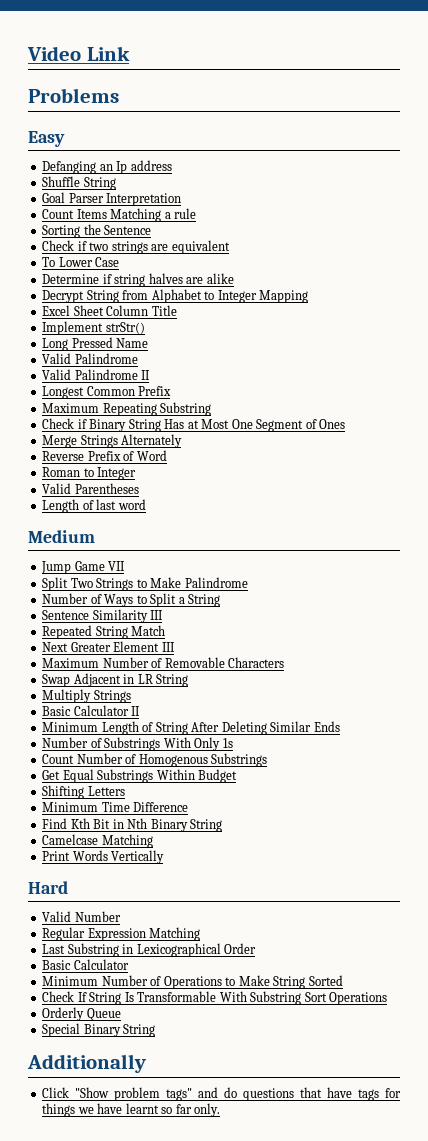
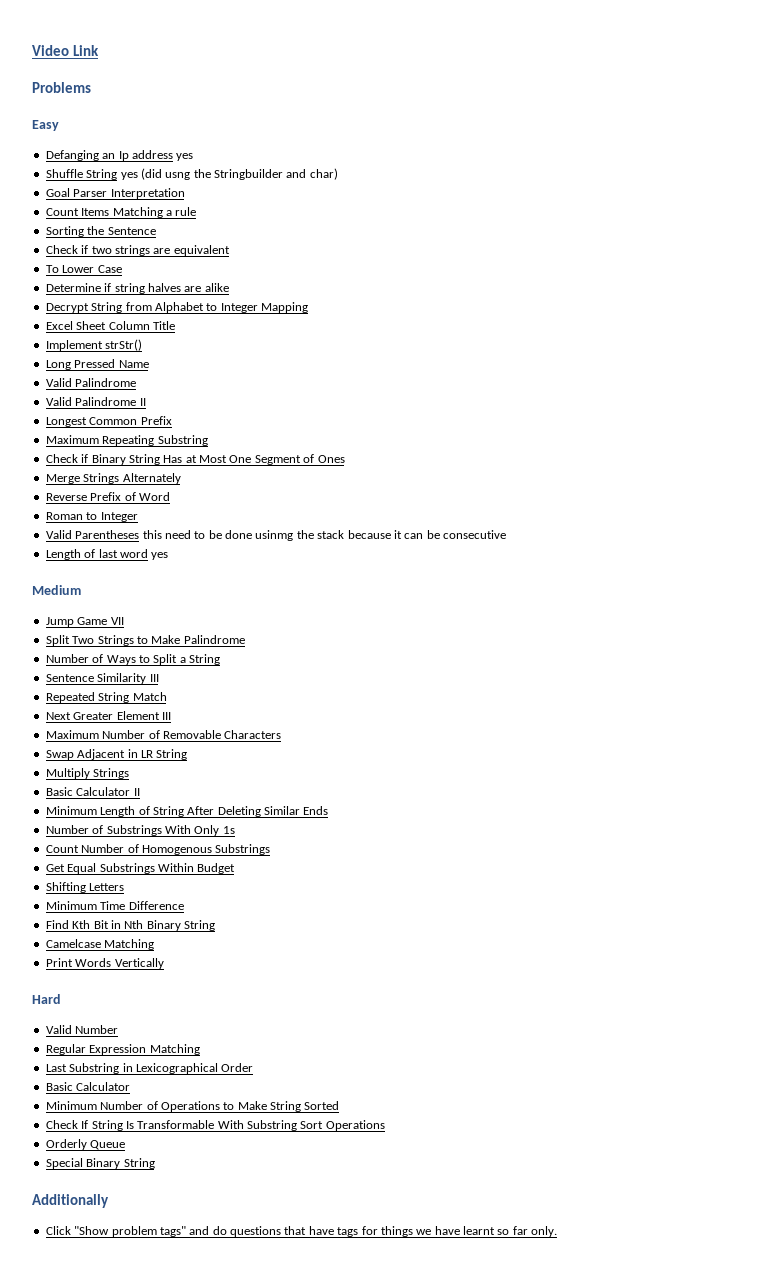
(172, 165) none -> [176,153,194,161] yes
(116, 183) none -> [120,168,338,180] yes (did usng the Stringbuilder and char)
(139, 488) none -> [142,530,506,541] this need to be done usinmg the stack because it can be consecutive
(146, 504) none -> [151,552,169,560] yes

